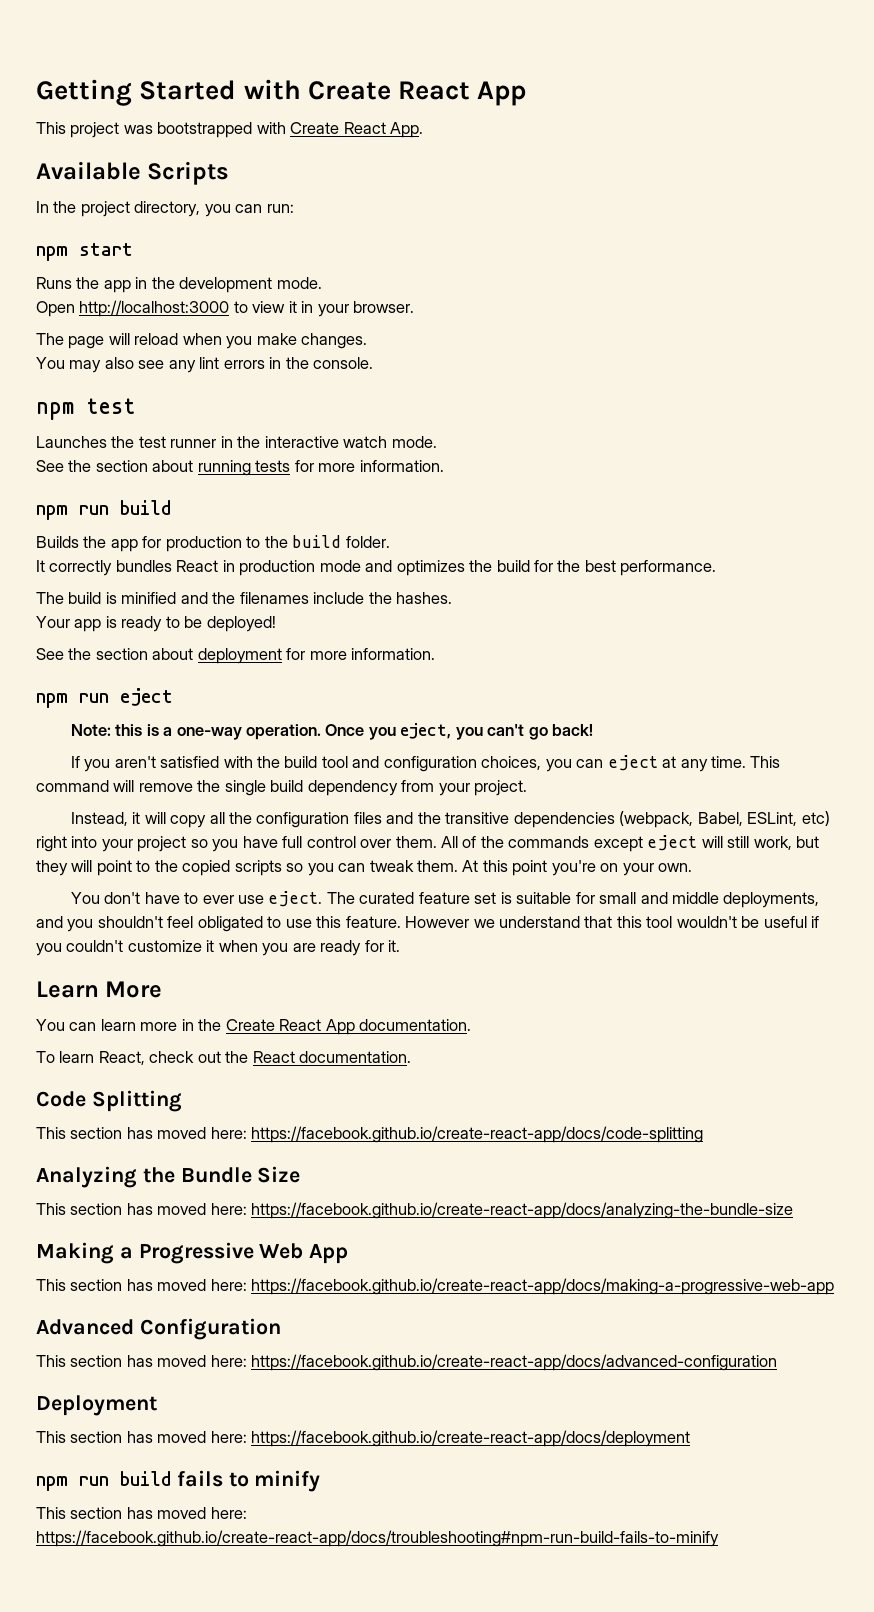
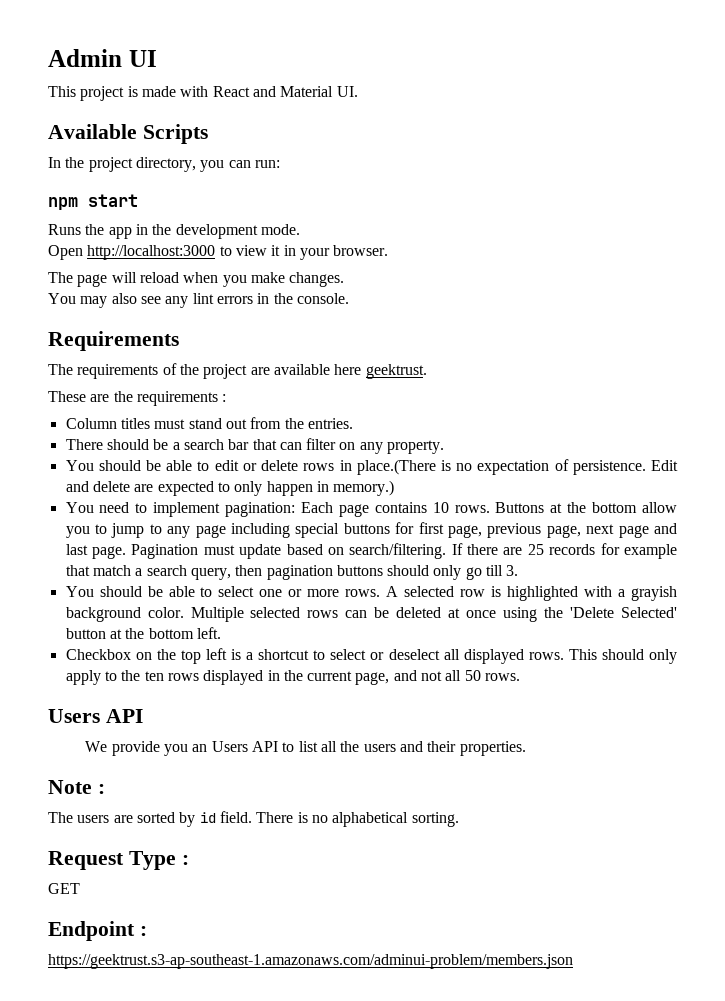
[36,79,527,106] [36,122,424,138] Getting Started with Create React App // This project was bootstrapped with Create React App. -> [48,49,157,67] [48,86,358,101] Admin UI // This project is made with React and Material UI.
[36,398,135,420] [36,436,437,448] [36,460,444,476] [36,500,171,520] [36,535,390,552] [36,560,717,576] [36,592,453,604] [36,616,276,632] [36,648,436,664] [36,688,173,708] [70,723,594,740] [70,755,781,772] [36,780,528,796] [70,811,830,828] [36,835,820,852] [36,860,693,876] [70,891,820,908] [36,916,820,932] [36,940,401,956] [36,981,163,998] [36,1019,472,1035] [36,1051,412,1065] [36,1090,182,1112] [36,1126,704,1143] [36,1166,301,1188] [36,1202,794,1219] [36,1242,349,1264] [36,1278,835,1295] [36,1318,281,1340] [36,1354,778,1371] [36,1395,157,1416] [36,1430,691,1447] [36,1470,321,1492] [36,1507,247,1519] [36,1530,719,1547] npm test // Launches the test runner in the interactive watch mode. // See the section about running tests for more information. // npm run build // Builds the app for production to the build folder. // It correctly bundles React in production mode and optimizes the build for the best performance. // The build is minified and the filenames include the hashes. // Your app is ready to be deployed! // See the section about deployment for more information. // npm run eject // Note: this is a one-way operation. Once you eject, you can't go back! // If you aren't satisfied with the build tool and configuration choices, you can eject at any time. This command will remove the single build dependency from your project. // Instead, it will copy all the configuration files and the transitive dependencies (webpack, Babel, ESLint, etc) right into your project so you have full control over them. All of the commands except eject will still work, but they will point to the copied scripts so you can tweak them. At this point you're on your own. // You don't have to ever use eject. The curated feature set is suitable for small and middle deployments, and you shouldn't feel obligated to use this feature. However we understand that this tool wouldn't be useful if you couldn't customize it when you are ready for it. // Learn More // You can learn more in the Create React App documentation. // To learn React, check out the React documentation. // Code Splitting // This section has moved here: https://facebook.github.io/create-react-app/docs/code-splitting // Analyzing the Bundle Size // This section has moved here: https://facebook.github.io/create-react-app/docs/analyzing-the-bundle-size // Making a Progressive Web App // This section has moved here: https://facebook.github.io/create-react-app/docs/making-a-progressive-web-app // Advanced Configuration // This section has moved here: https://facebook.github.io/create-react-app/docs/advanced-configuration // Deployment // This section has moved here: https://facebook.github.io/create-react-app/docs/deployment // npm run build fails to minify // This section has moved here: https://facebook.github.io/create-react-app/docs/troubleshooting#npm-run-build-fails-to-minify -> [48,331,179,351] [48,363,427,379] [48,391,227,406] [65,417,353,429] [65,438,445,454] [65,459,678,475] [65,480,395,496] [65,502,677,517] [65,522,677,538] [65,543,677,559] [65,565,519,580] [65,586,677,601] [65,607,677,622] [65,627,221,639] [65,648,677,664] [65,670,521,685] [48,709,143,723] [85,741,526,756] [48,780,105,794] [48,811,459,827] [48,851,189,870] [48,883,80,894] [48,921,147,941] [48,954,573,969] Requirements // The requirements of the project are available here geektrust. // These are the requirements : // Column titles must stand out from the entries. // There should be a search bar that can filter on any property. // You should be able to edit or delete rows in place.(There is no expectation of persistence. Edit and delete are expected to only happen in memory.) // You need to implement pagination: Each page contains 10 rows. Buttons at the bottom allow you to jump to any page including special buttons for first page, previous page, next page and last page. Pagination must update based on search/filtering. If there are 25 records for example that match a search query, then pagination buttons should only go till 3. // You should be able to select one or more rows. A selected row is highlighted with a grayish background color. Multiple selected rows can be deleted at once using the 'Delete Selected' button at the bottom left. // Checkbox on the top left is a shortcut to select or deselect all displayed rows. This should only apply to the ten rows displayed in the current page, and not all 50 rows. // Users API // We provide you an Users API to list all the users and their properties. // Note : // The users are sorted by id field. There is no alphabetical sorting. // Request Type : // GET // Endpoint : // https://geektrust.s3-ap-southeast-1.amazonaws.com/adminui-problem/members.json

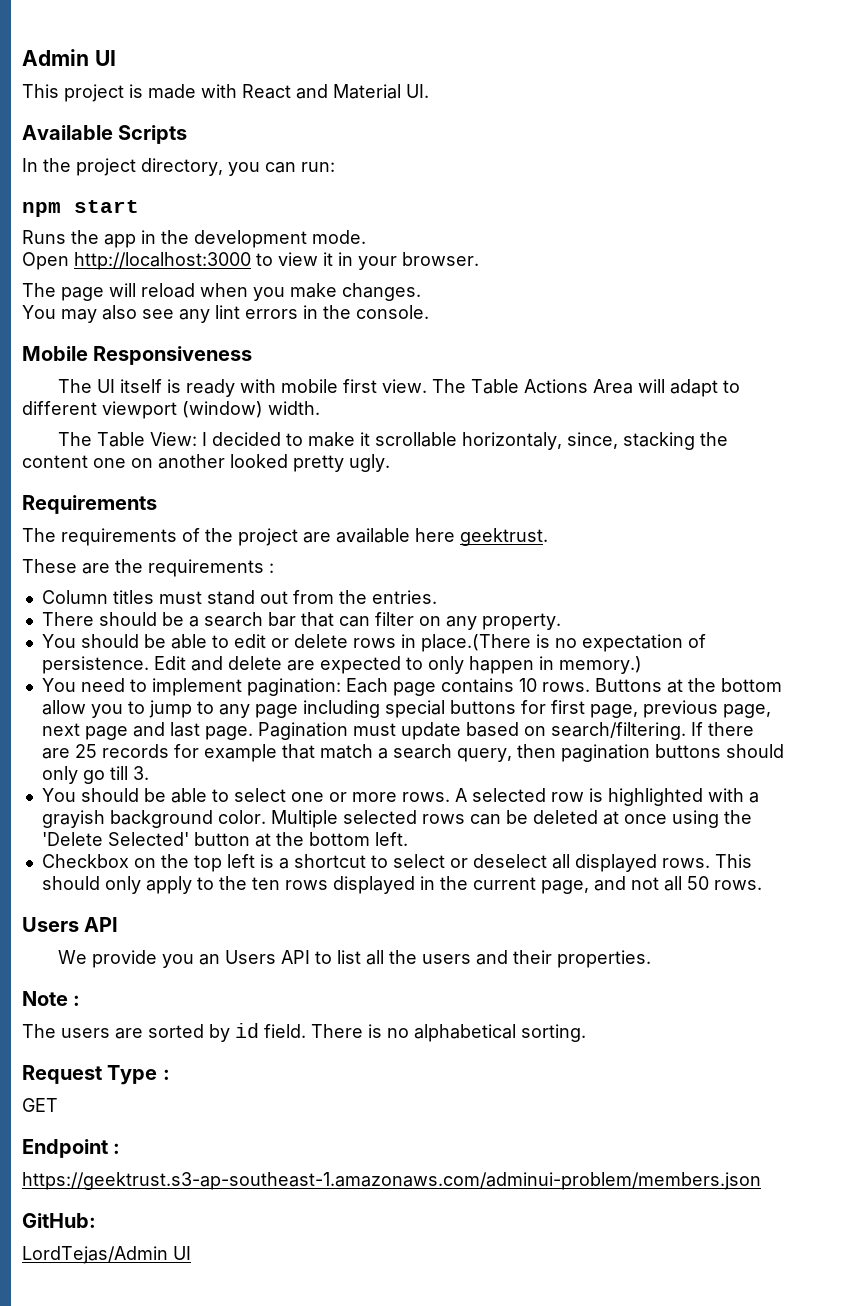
(349, 298) none -> [22,346,253,365] [58,379,741,397] [22,401,320,419] [58,432,729,450] [22,454,390,472] // Mobile Responsiveness // The UI itself is ready with mobile first view. The Table Actions Area will adapt to different viewport (window) width. // The Table View: I decided to make it scrollable horizontaly, since, stacking the content one on another looked pretty ugly.
(573, 961) none -> [22,1213,96,1228] [22,1246,191,1264] // GitHub: // LordTejas/Admin UI

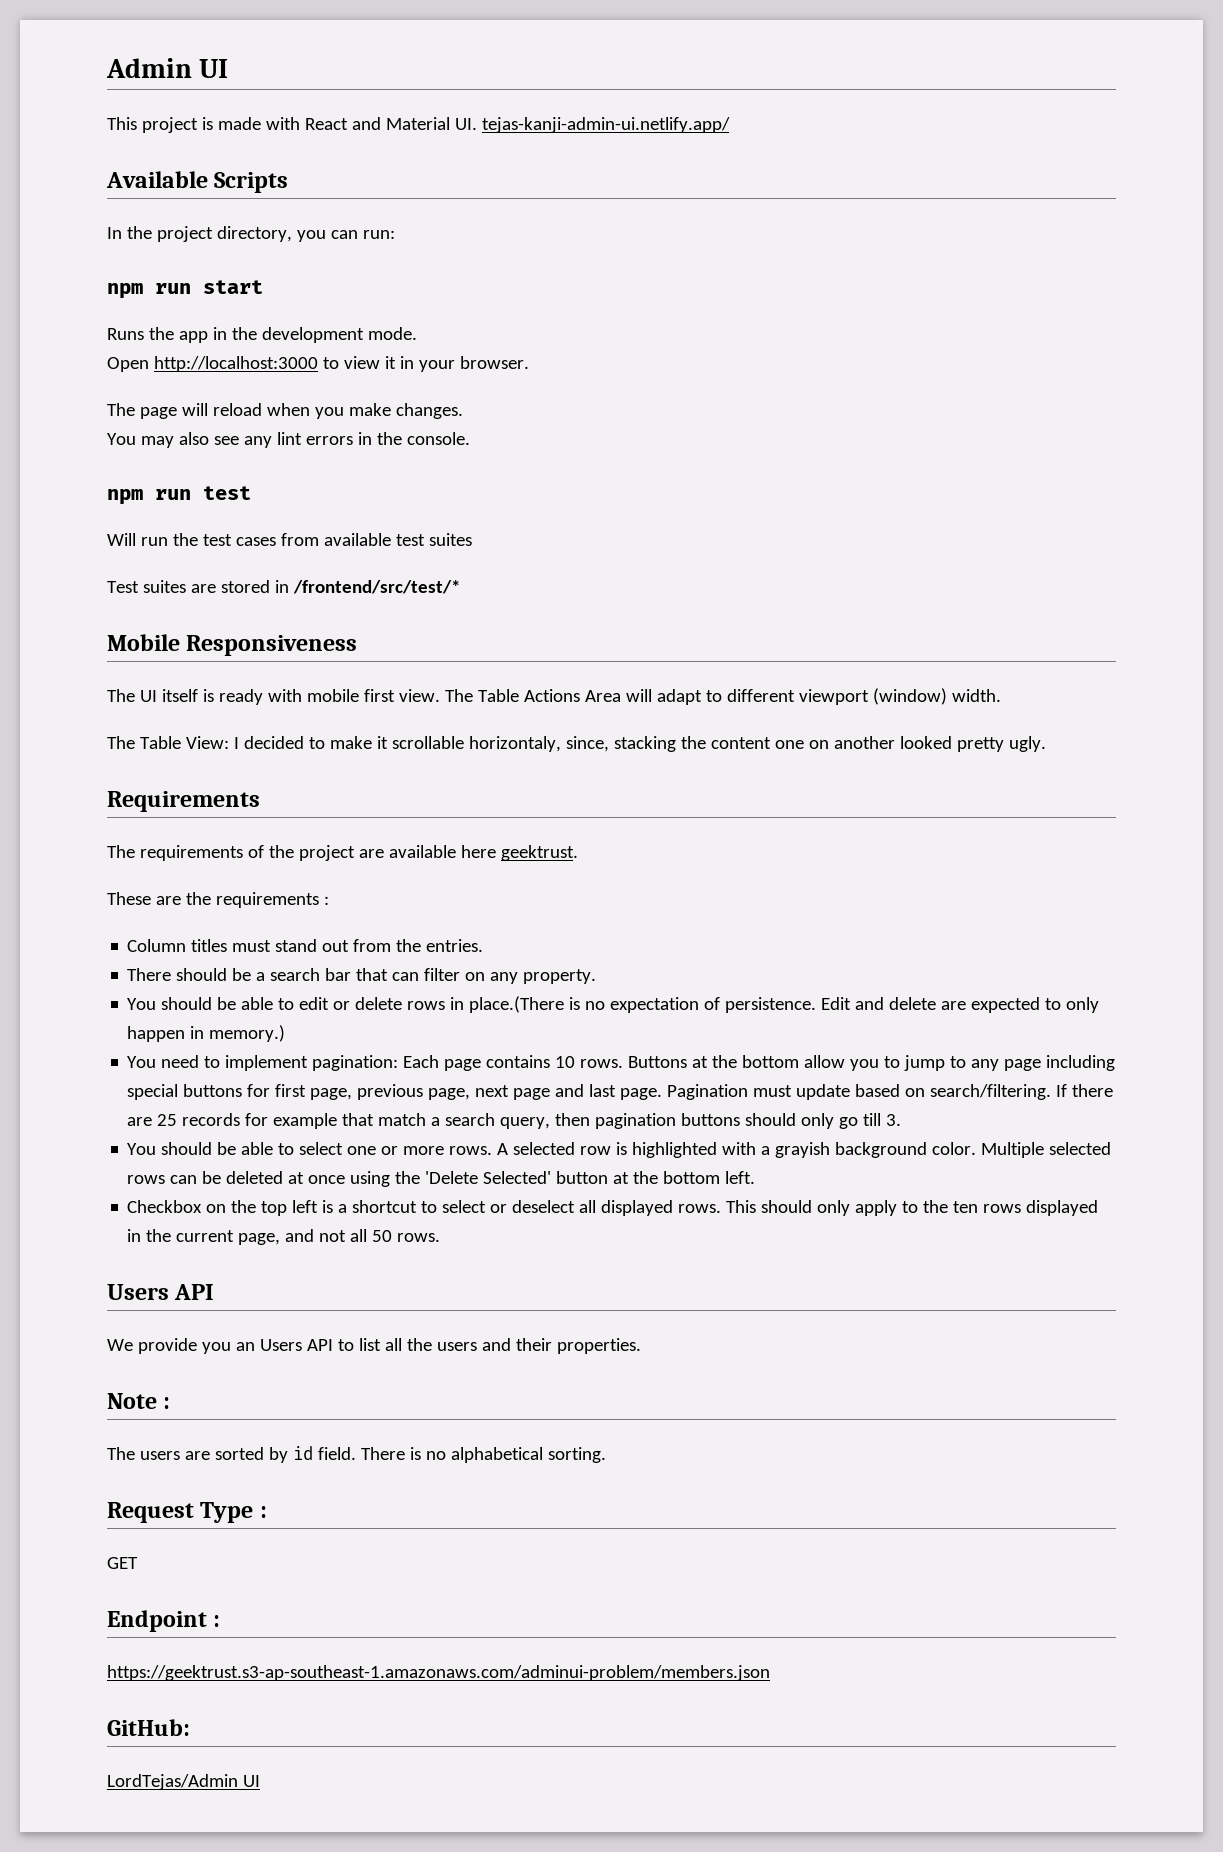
(429, 91) none -> [481,117,730,133] tejas-kanji-admin-ui.netlify.app/
(61, 209) none -> [155,283,191,294] run
(429, 312) none -> [107,486,251,505] [107,533,472,546] [107,580,460,594] // npm run test // Will run the test cases from available test suites // Test suites are stored in /frontend/src/test/*

